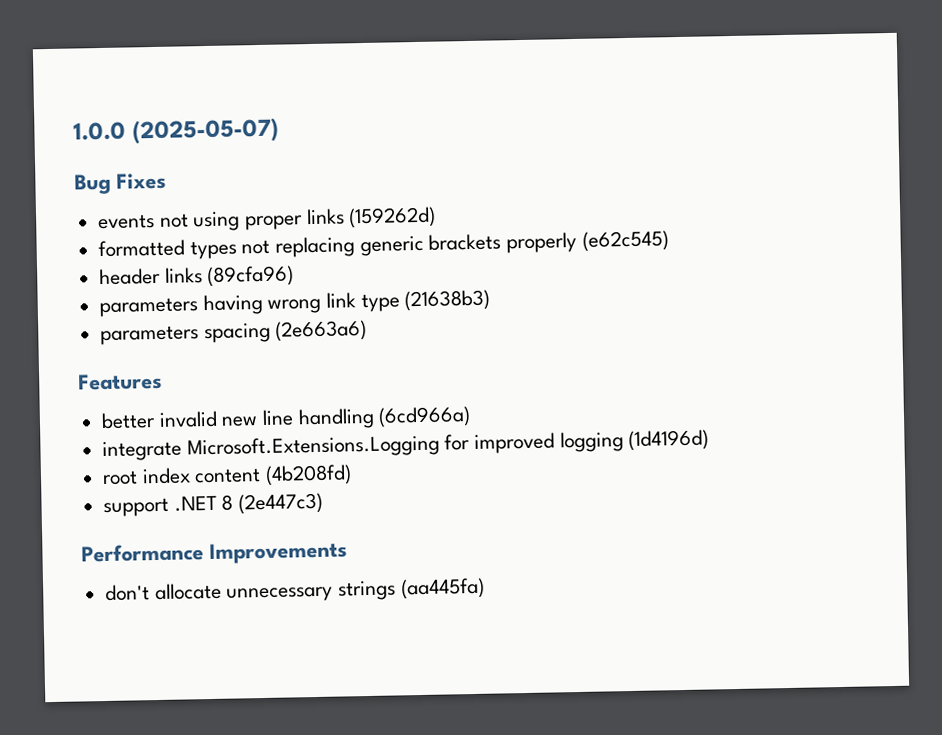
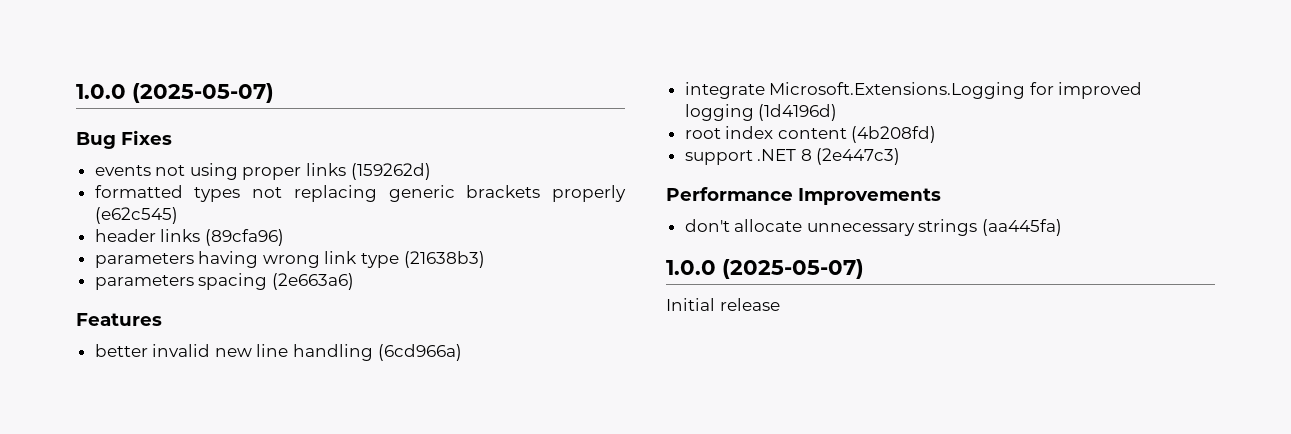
(485, 588) none -> [666,259,864,279] [666,298,780,311] // 1.0.0 (2025-05-07) // Initial release

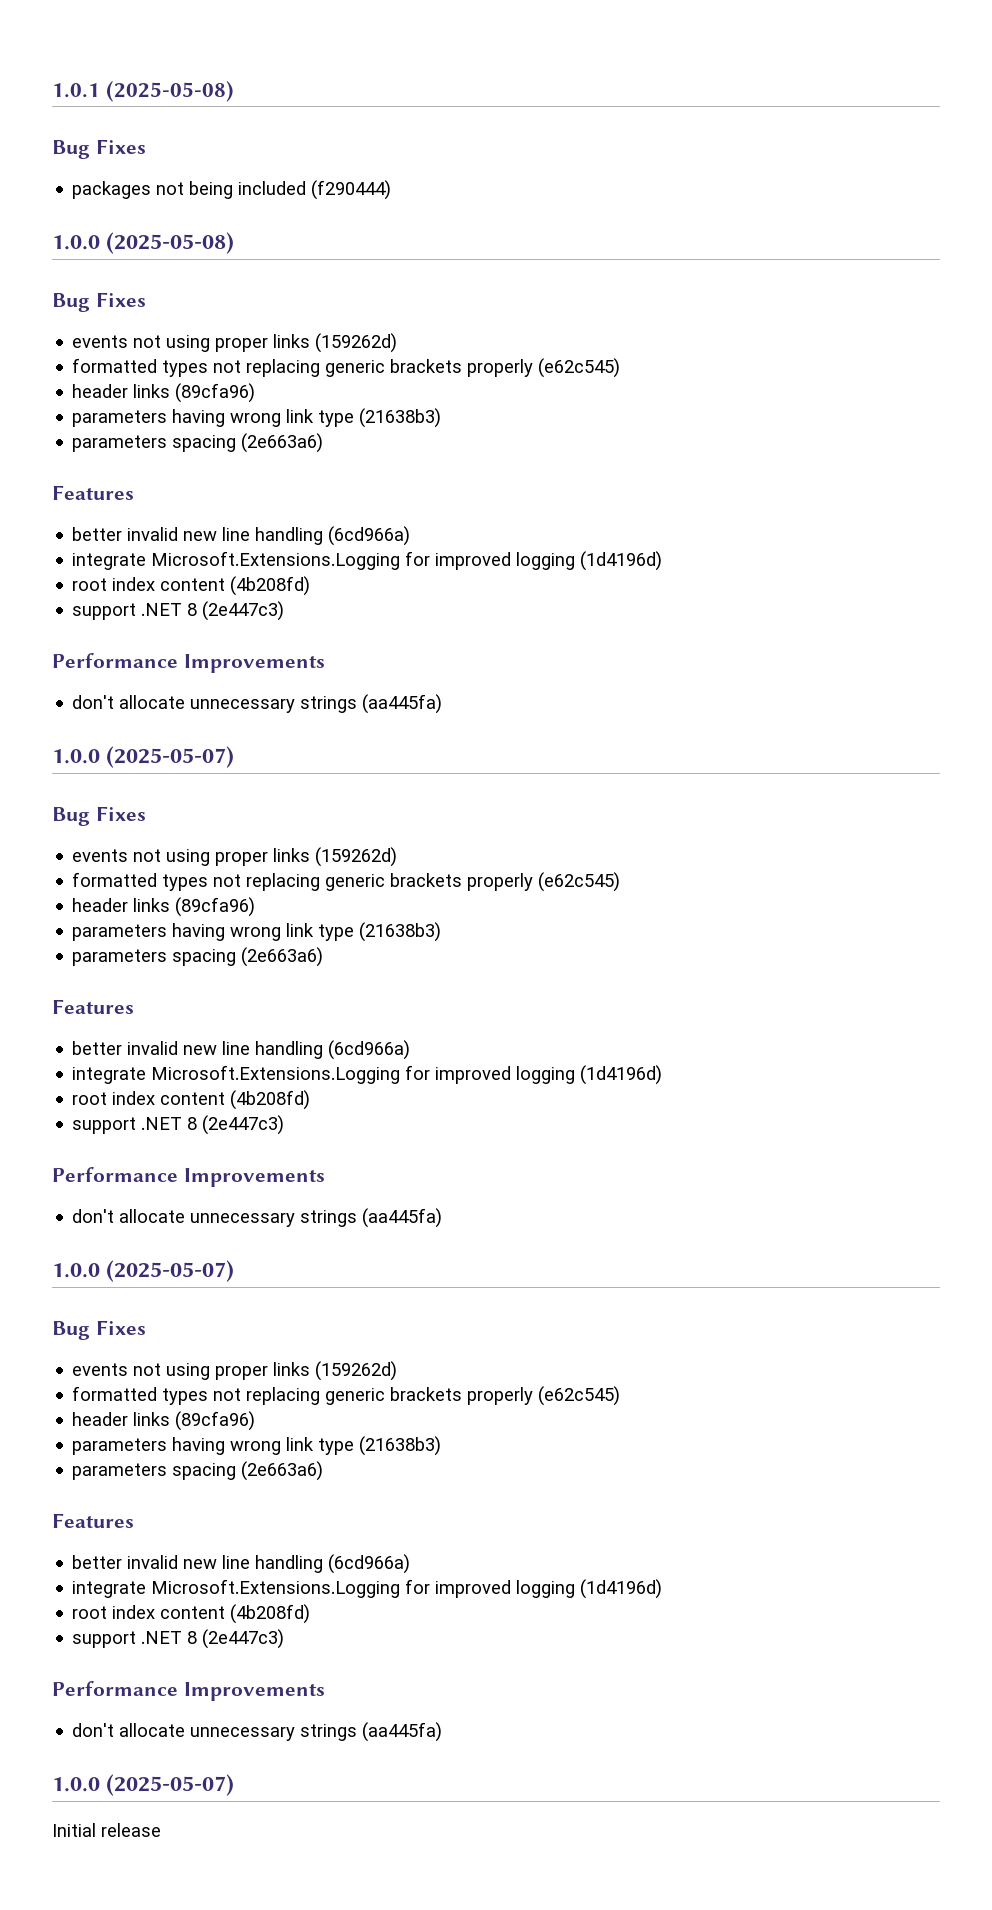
(76, 91) none -> [52,81,235,102] [52,139,146,159] [72,180,392,200] [52,232,235,254] [52,292,146,312] [72,333,398,353] [72,358,621,378] [72,383,256,403] [72,408,442,428] [72,433,324,453] [52,485,134,500] [72,526,411,546] [72,551,663,571] [72,576,311,596] [72,601,285,621] [52,653,325,673] [72,694,443,714] [52,746,235,768] [52,806,146,826] [72,847,398,867] [72,872,621,892] [72,897,256,917] [72,922,442,942] [72,947,324,967] [52,999,134,1014] [72,1040,411,1060] [72,1065,663,1085] [72,1090,311,1110] [72,1115,285,1135] [52,1167,325,1187] [72,1208,443,1228] 1.0.1 (2025-05-08) // Bug Fixes // packages not being included (f290444) // 1.0.0 (2025-05-08) // Bug Fixes // events not using proper links (159262d) // formatted types not replacing generic brackets properly (e62c545) // header links (89cfa96) // parameters having wrong link type (21638b3) // parameters spacing (2e663a6) // Features // better invalid new line handling (6cd966a) // integrate Microsoft.Extensions.Logging for improved logging (1d4196d) // root index content (4b208fd) // support .NET 8 (2e447c3) // Performance Improvements // don't allocate unnecessary strings (aa445fa) // 1.0.0 (2025-05-07) // Bug Fixes // events not using proper links (159262d) // formatted types not replacing generic brackets properly (e62c545) // header links (89cfa96) // parameters having wrong link type (21638b3) // parameters spacing (2e663a6) // Features // better invalid new line handling (6cd966a) // integrate Microsoft.Extensions.Logging for improved logging (1d4196d) // root index content (4b208fd) // support .NET 8 (2e447c3) // Performance Improvements // don't allocate unnecessary strings (aa445fa) //

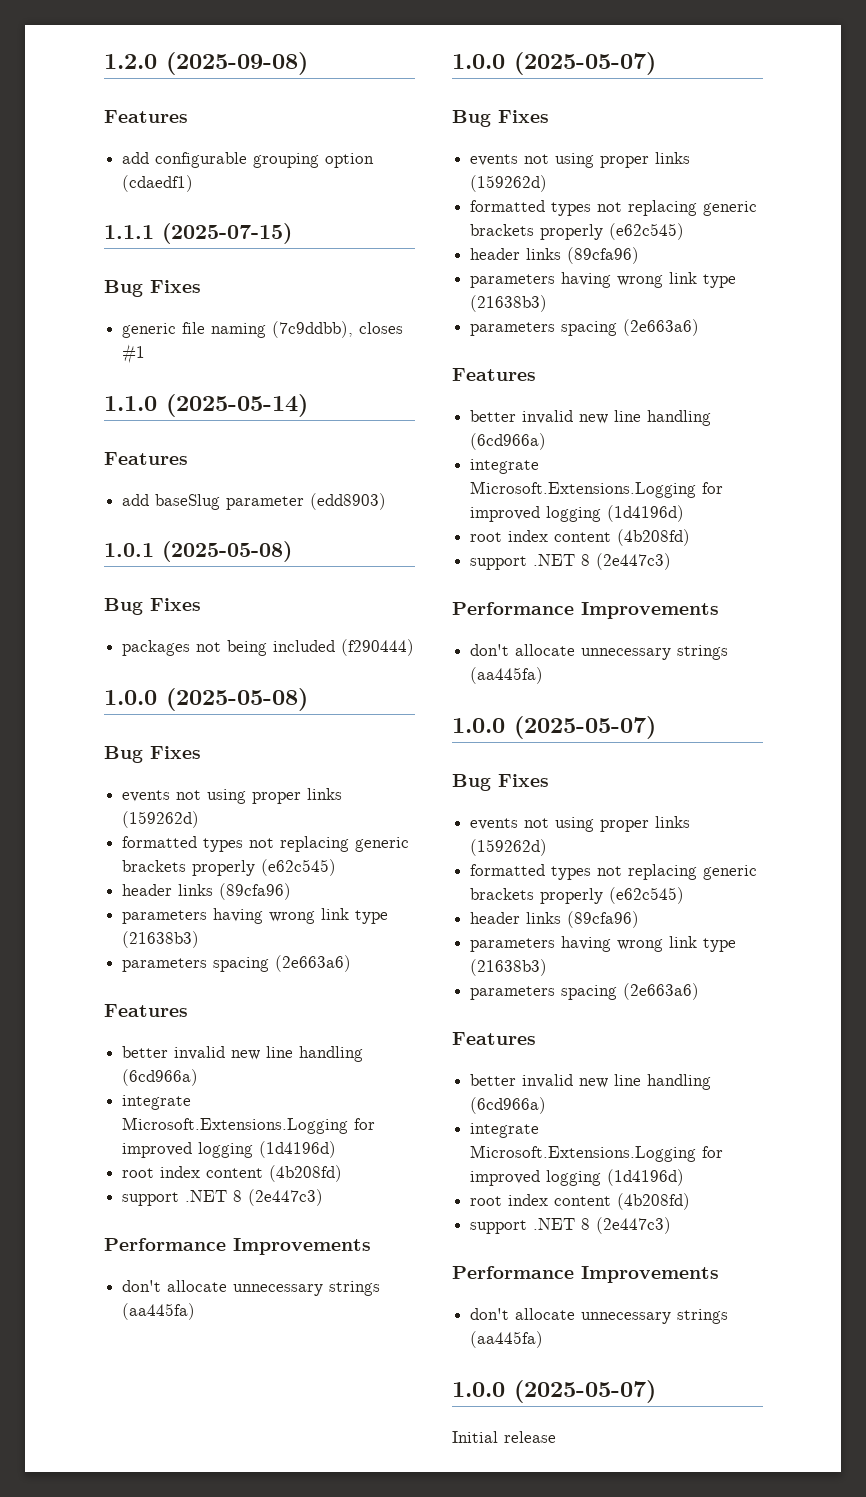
(52, 90) none -> [104,52,308,75] [104,110,188,123] [122,152,375,168] [122,175,194,192] [104,223,292,244] [104,280,201,297] [122,321,404,338] [122,344,146,364] [104,394,308,417] [104,452,188,465] [122,493,387,510] 1.2.0 (2025-09-08) // Features // add configurable grouping option (cdaedf1) // 1.1.1 (2025-07-15) // Bug Fixes // generic file naming (7c9ddbb), closes #1 // 1.1.0 (2025-05-14) // Features // add baseSlug parameter (edd8903) //

